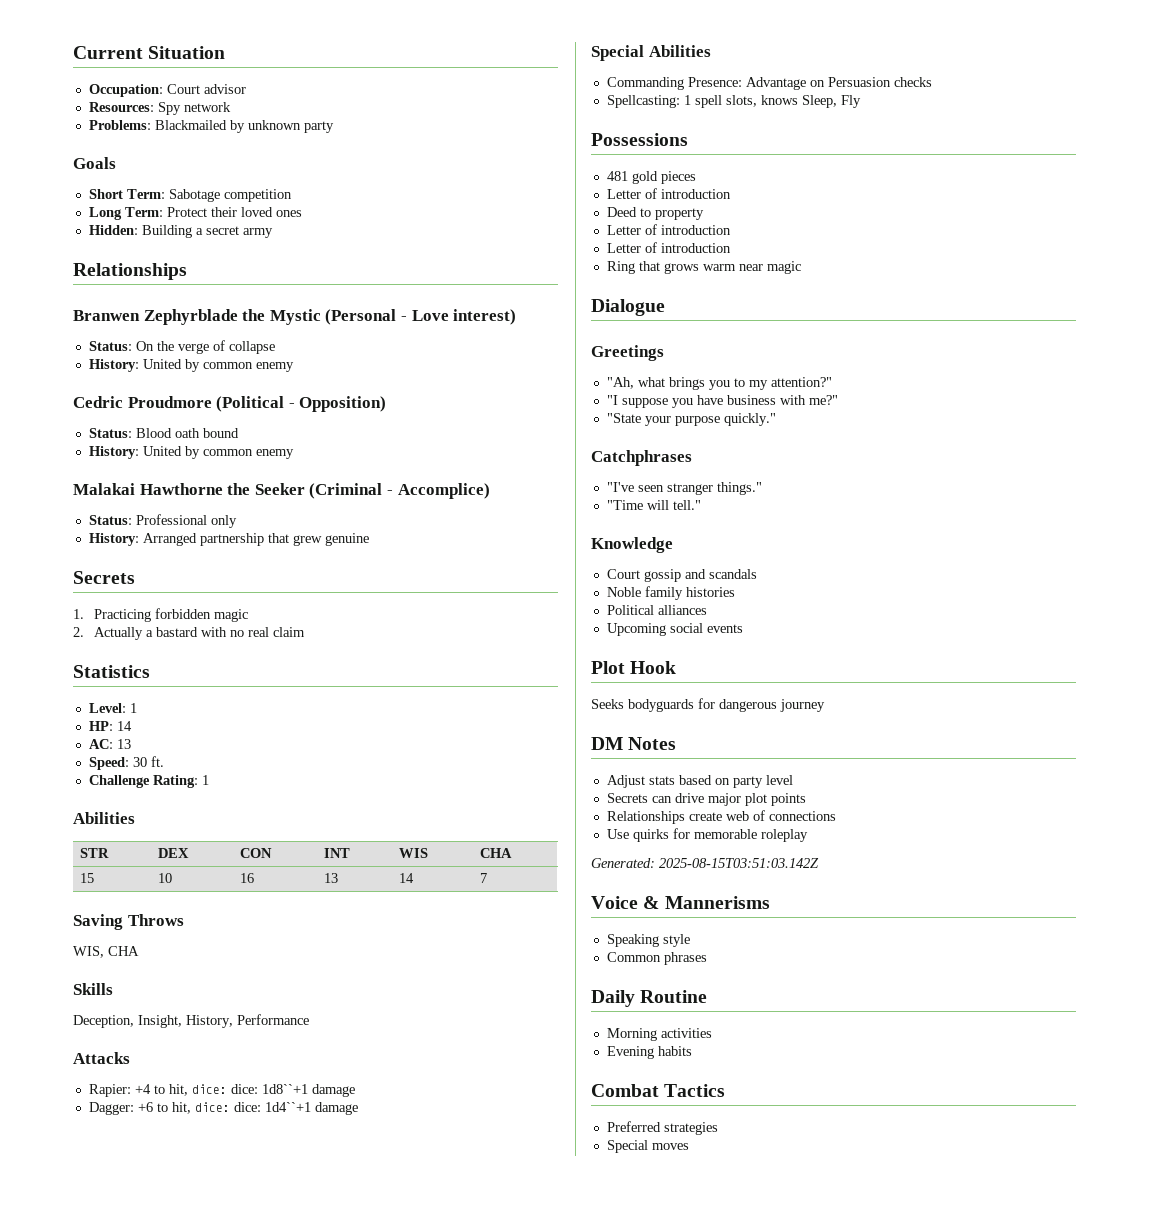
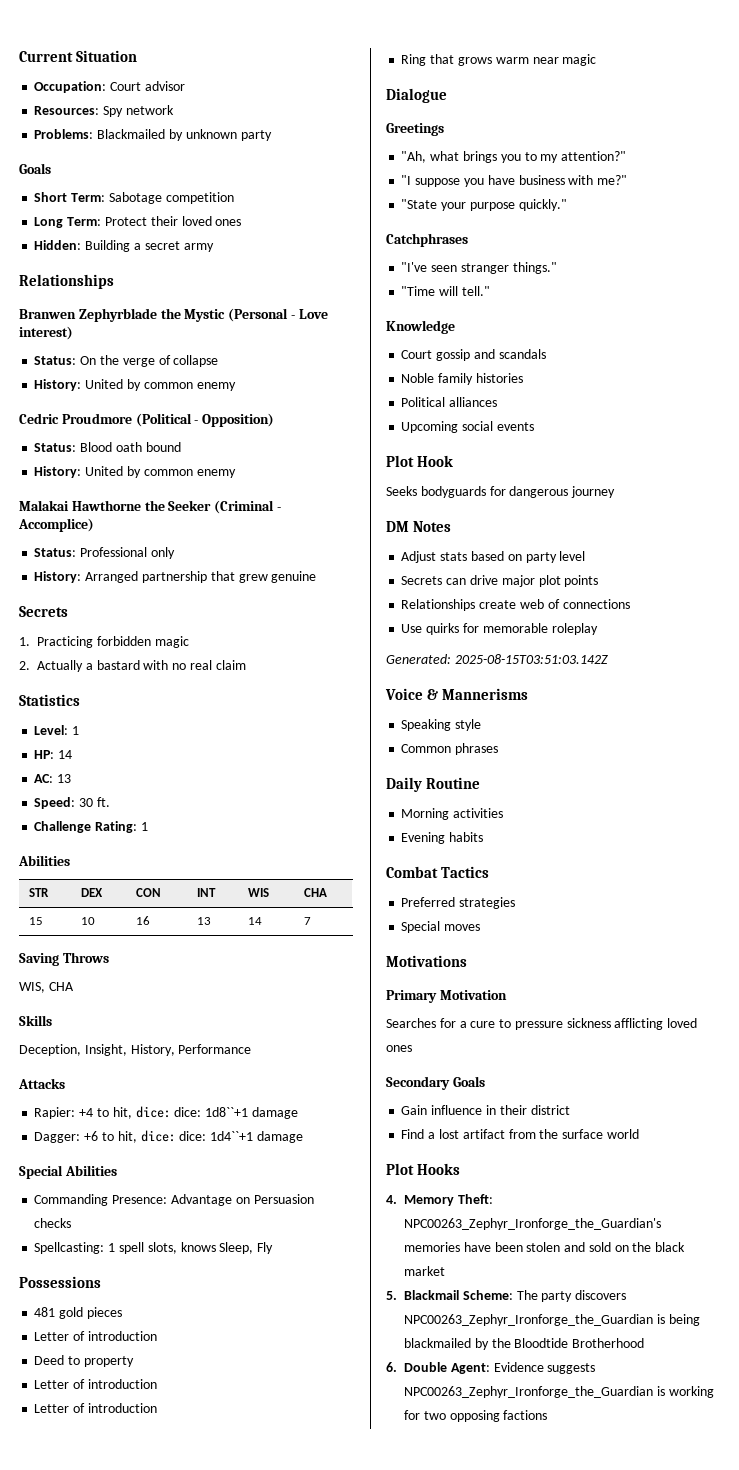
(689, 1146) none -> [386,955,467,967] [386,990,507,1003] [386,1018,698,1030] [386,1045,412,1052] [386,1076,485,1090] [401,1105,570,1115] [401,1129,639,1139] [386,1163,461,1175] [386,1194,493,1206] [404,1218,661,1230] [404,1242,686,1252] [404,1266,445,1276] [386,1290,627,1302] [404,1314,700,1326] [404,1338,645,1350] [386,1362,596,1374] [404,1386,714,1398] [404,1410,548,1422] // Motivations // Primary Motivation // Searches for a cure to pressure sickness afflicting loved ones // Secondary Goals // Gain influence in their district // Find a lost artifact from the surface world // Plot Hooks // 4. Memory Theft: NPC00263_Zephyr_Ironforge_the_Guardian's memories have been stolen and sold on the black market // 5. Blackmail Scheme: The party discovers NPC00263_Zephyr_Ironforge_the_Guardian is being blackmailed by the Bloodtide Brotherhood // 6. Double Agent: Evidence suggests NPC00263_Zephyr_Ironforge_the_Guardian is working for two opposing factions

